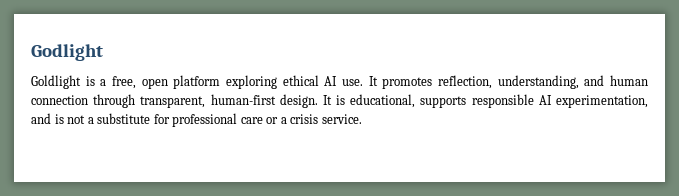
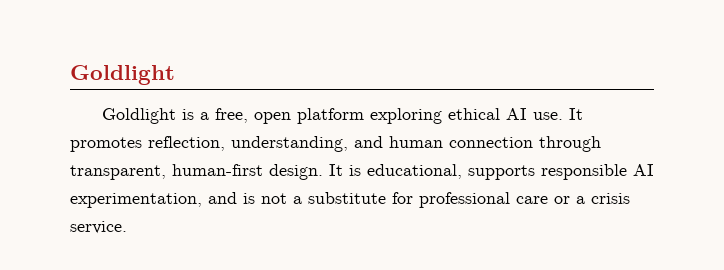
[31,44,103,61] Godlight -> [70,65,175,85] Goldlight

